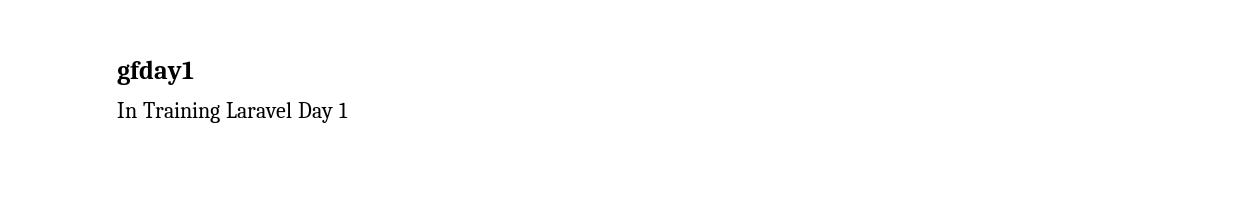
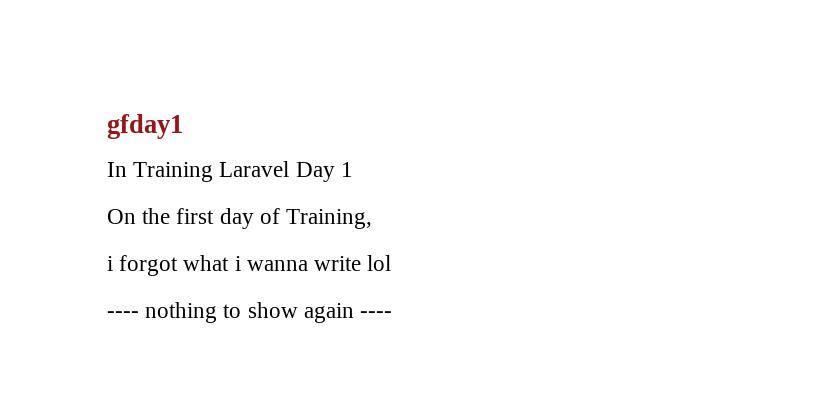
(348, 110) none -> [107,208,373,229] [107,255,392,276] [107,302,393,323] // On the first day of Training, // i forgot what i wanna write lol // ---- nothing to show again ----

